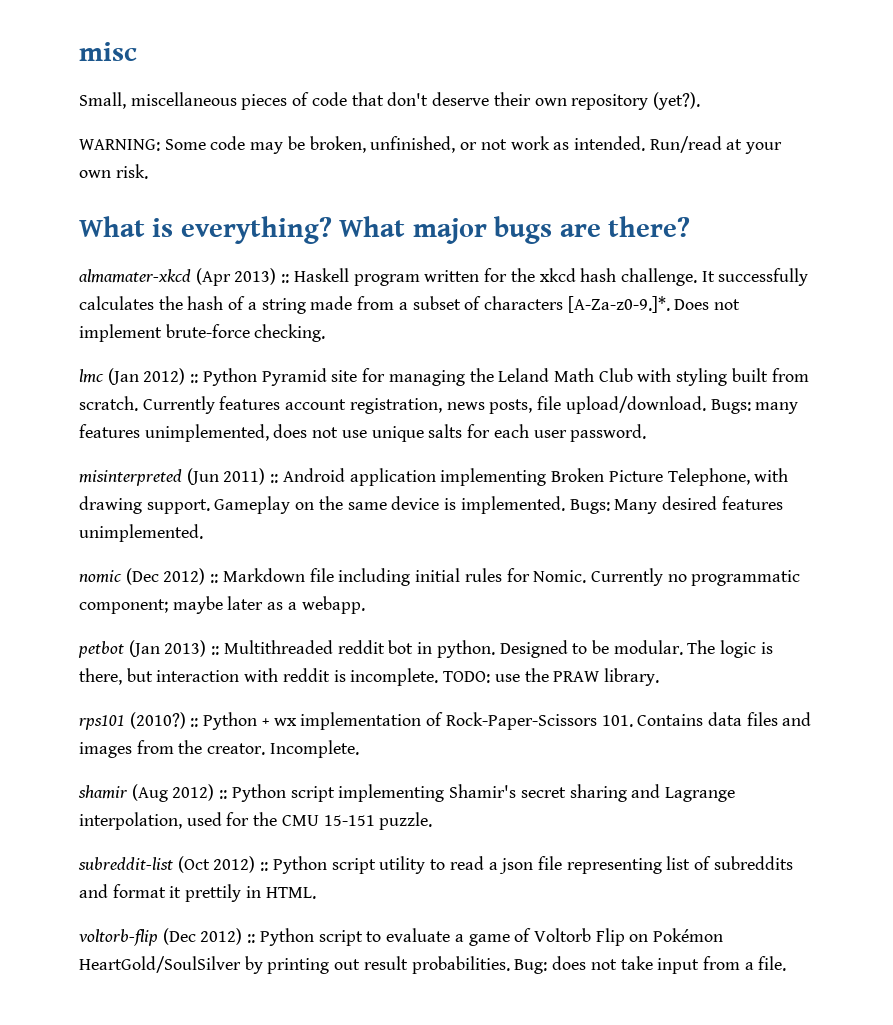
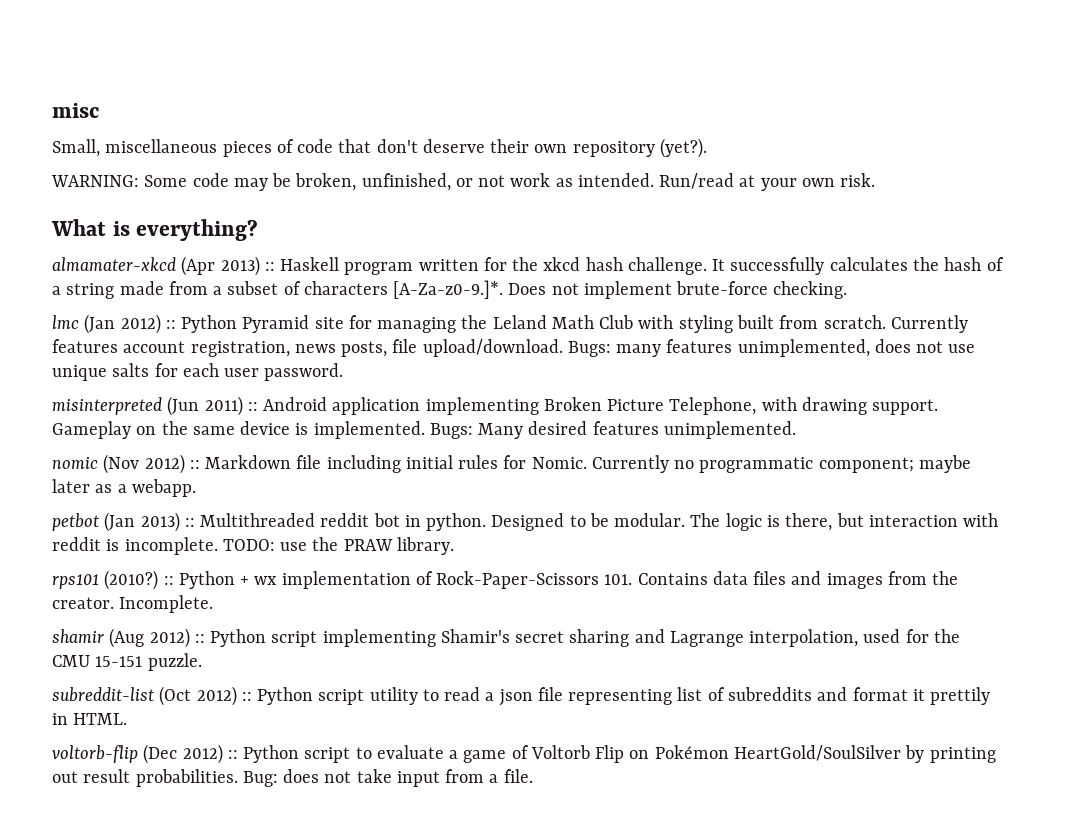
[339,216,690,244] What major bugs are there? -> (259, 230) none
[125,568,159,585] (Dec -> [103,454,140,474] (Nov

